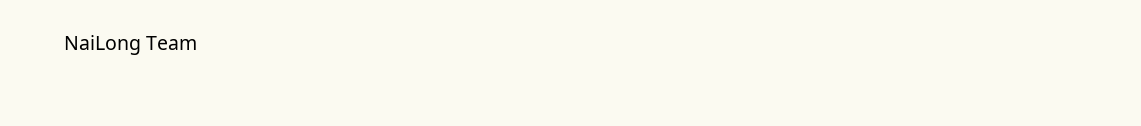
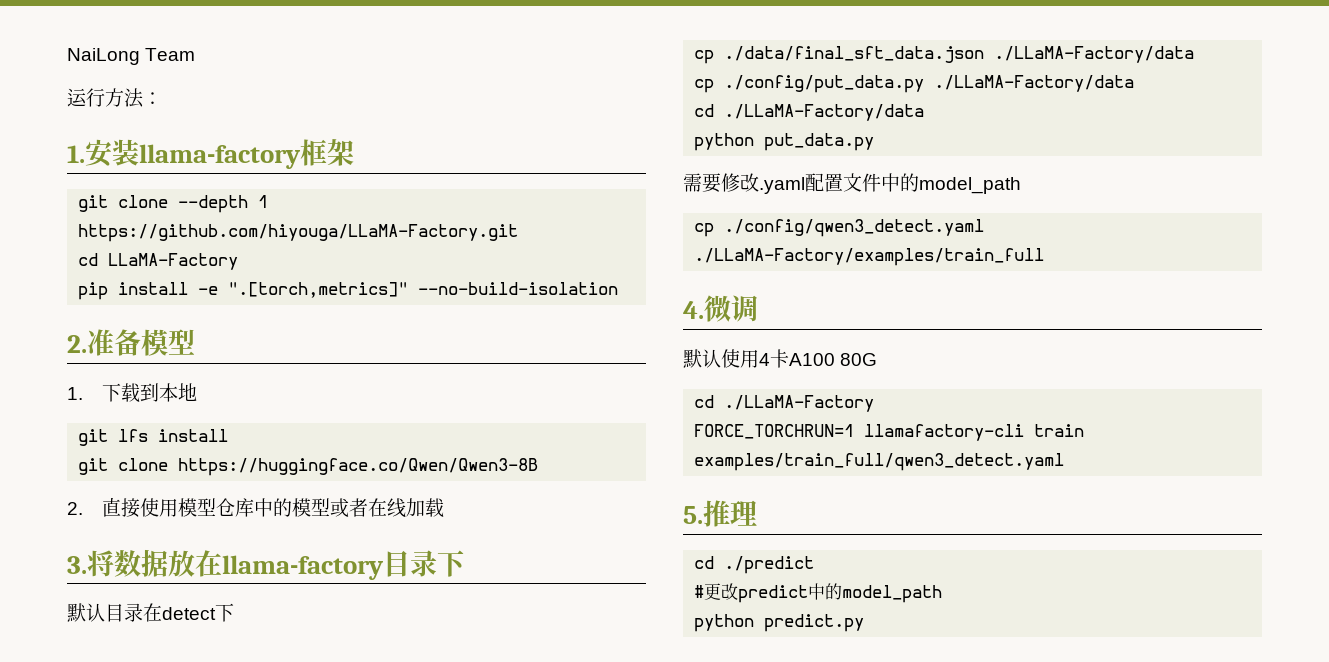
(198, 43) none -> [67,88,162,108] [67,139,354,169] [78,195,269,213] [78,224,519,242] [78,253,239,270] [78,282,619,300] [67,329,195,356] [67,383,197,403] [78,429,229,446] [78,458,539,476] [67,498,444,518] [67,549,465,580] [67,603,234,622] [694,46,1195,64] [694,75,1135,93] [694,104,925,121] [694,133,875,151] [683,173,1021,194] [694,219,985,237] [694,248,1045,266] [683,295,758,322] [683,349,878,368] [694,395,875,412] [694,424,1085,441] [694,453,1065,471] [683,500,757,527] [694,556,815,574] [694,583,943,603] [694,614,865,632] // 运行方法： // 1.安装llama-factory框架 // git clone --depth 1 https://github.com/hiyouga/LLaMA-Factory.git // cd LLaMA-Factory // pip install -e ".[torch,metrics]" --no-build-isolation // 2.准备模型 // 1.下载到本地 // git lfs install // git clone https://huggingface.co/Qwen/Qwen3-8B // 2.直接使用模型仓库中的模型或者在线加载 // 3.将数据放在llama-factory目录下 // 默认目录在detect下 // cp ./data/final_sft_data.json ./LLaMA-Factory/data // cp ./config/put_data.py ./LLaMA-Factory/data // cd ./LLaMA-Factory/data // python put_data.py // 需要修改.yaml配置文件中的model_path // cp ./config/qwen3_detect.yaml ./LLaMA-Factory/examples/train_full // 4.微调 // 默认使用4卡A100 80G // cd ./LLaMA-Factory // FORCE_TORCHRUN=1 llamafactory-cli train examples/train_full/qwen3_detect.yaml // 5.推理 // cd ./predict // #更改predict中的model_path // python predict.py

